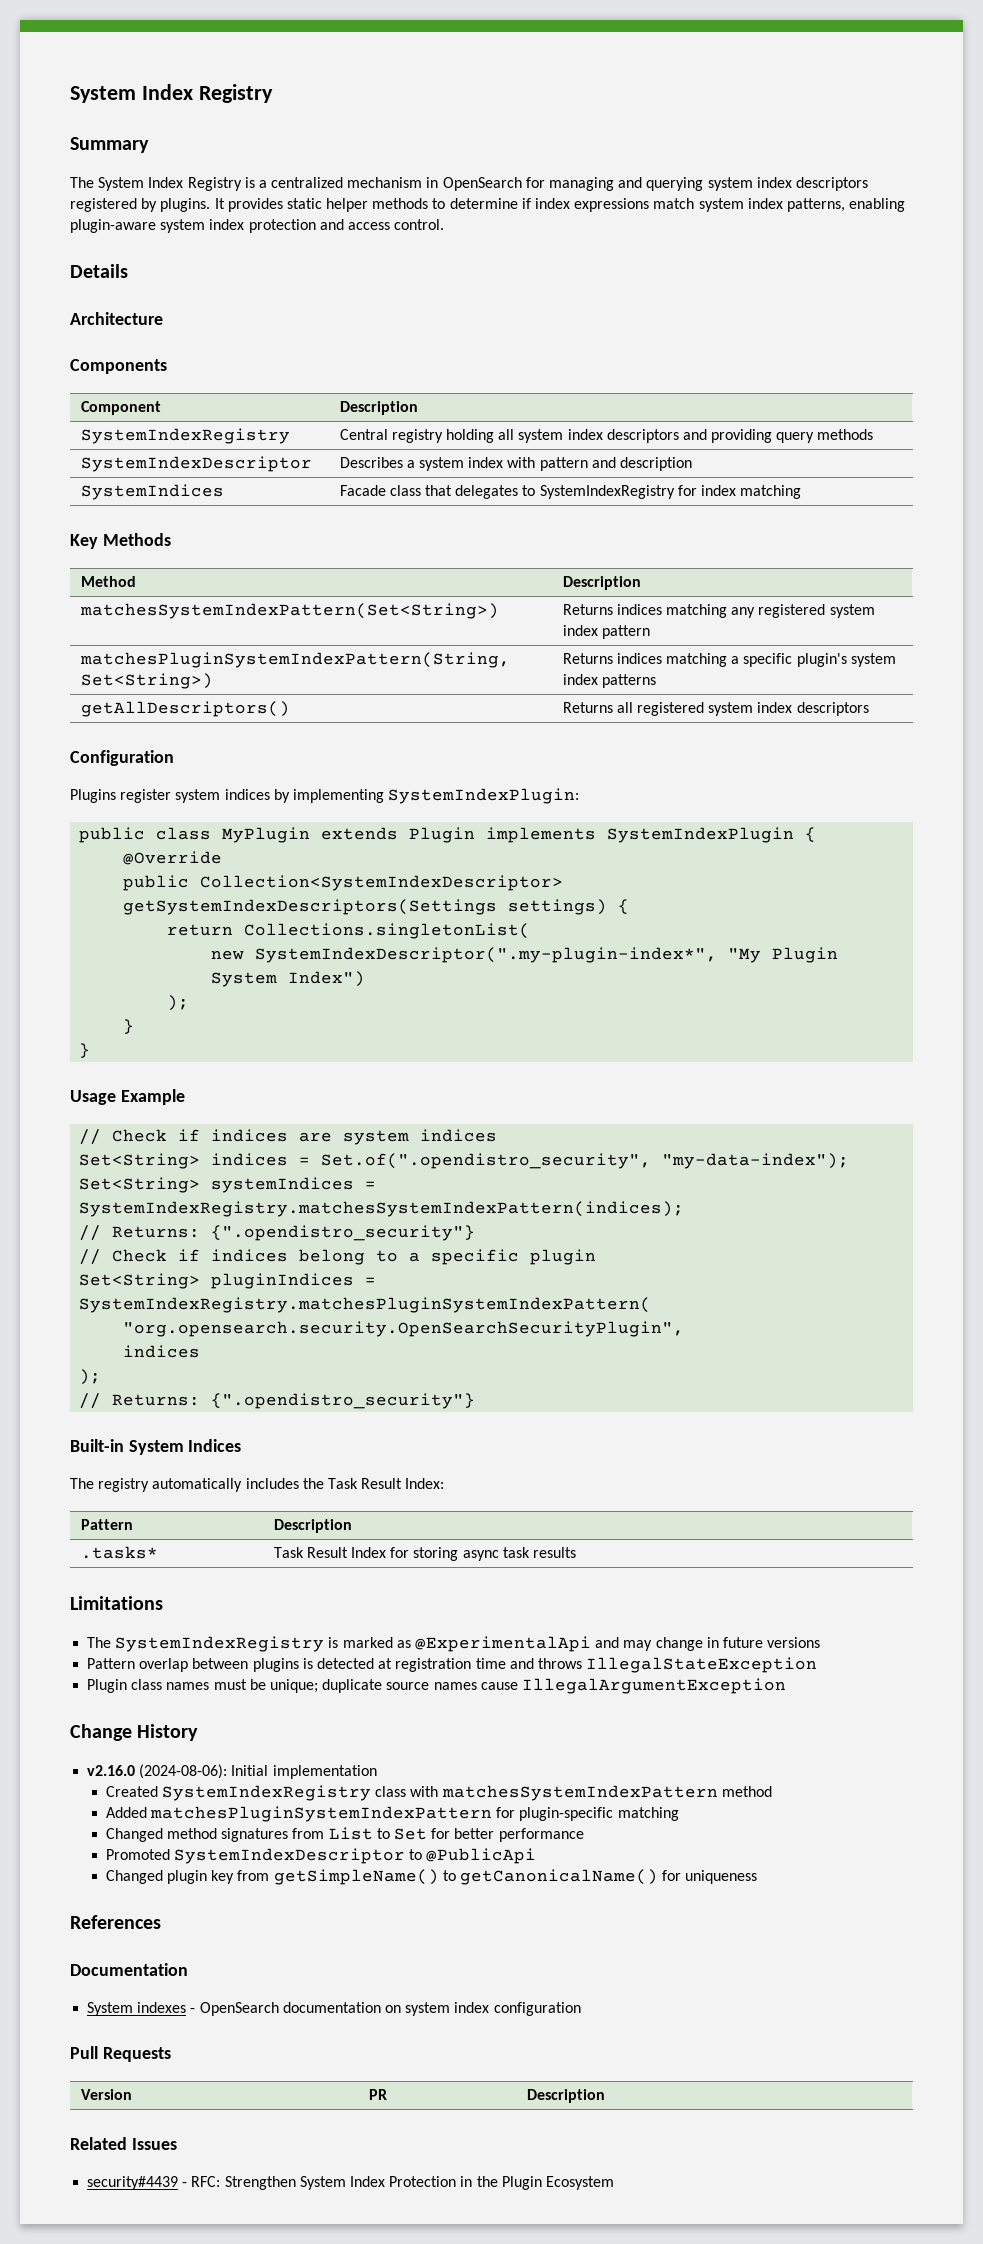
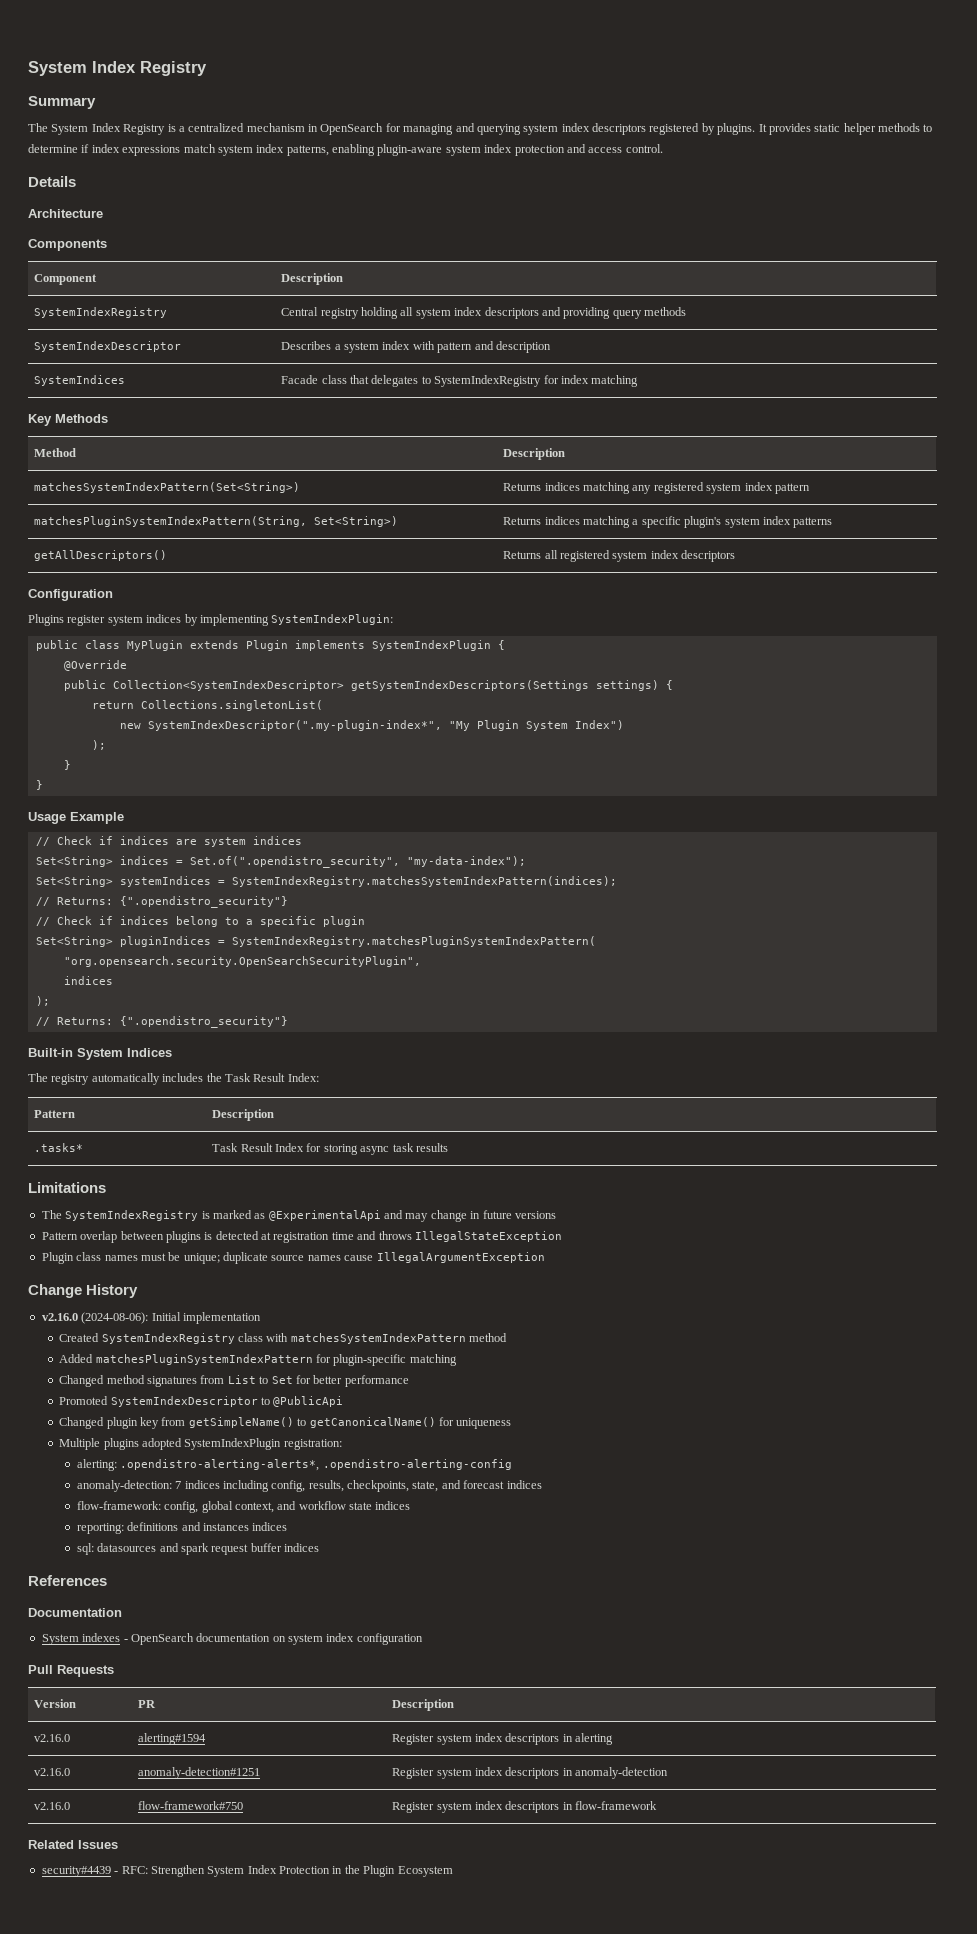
(758, 1877) none -> [59,1438,342,1450] [76,1459,512,1471] [76,1480,542,1492] [76,1501,411,1513] [76,1522,288,1534] [76,1543,319,1555] // Multiple plugins adopted SystemIndexPlugin registration: // alerting: .opendistro-alerting-alerts*, .opendistro-alerting-config // anomaly-detection: 7 indices including config, results, checkpoints, state, and forecast indices // flow-framework: config, global context, and workflow state indices // reporting: definitions and instances indices // sql: datasources and spark request buffer indices
(605, 2096) none -> [34,1734,71,1742] [138,1733,207,1745] [392,1733,614,1745] [34,1768,71,1776] [138,1767,261,1779] [392,1767,669,1779] [34,1802,71,1810] [138,1801,244,1810] [392,1801,658,1813] // v2.16.0 | alerting#1594 | Register system index descriptors in alerting // v2.16.0 | anomaly-detection#1251 | Register system index descriptors in anomaly-detection // v2.16.0 | flow-framework#750 | Register system index descriptors in flow-framework

